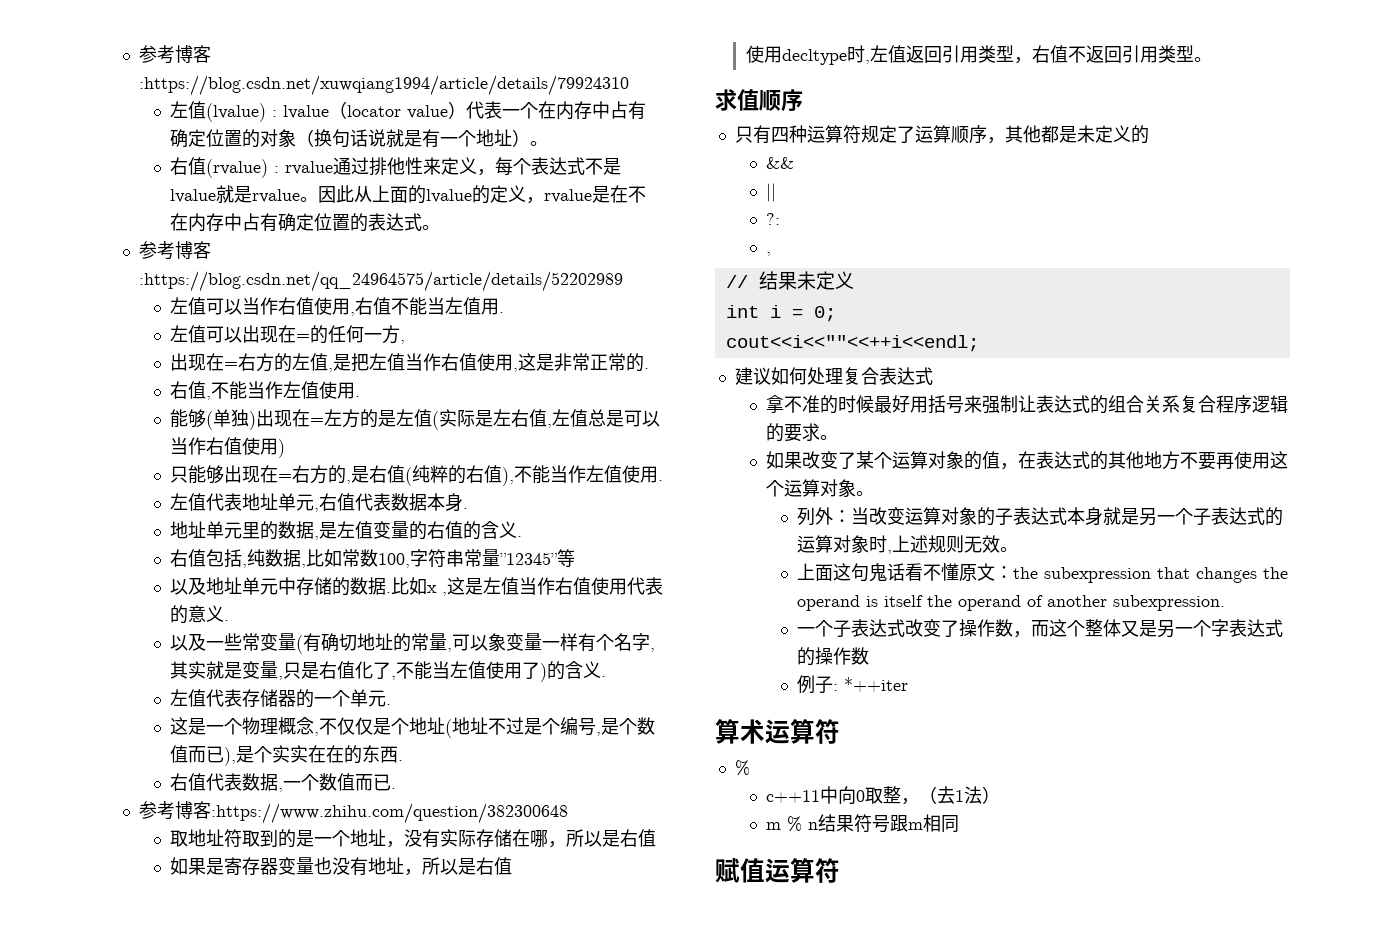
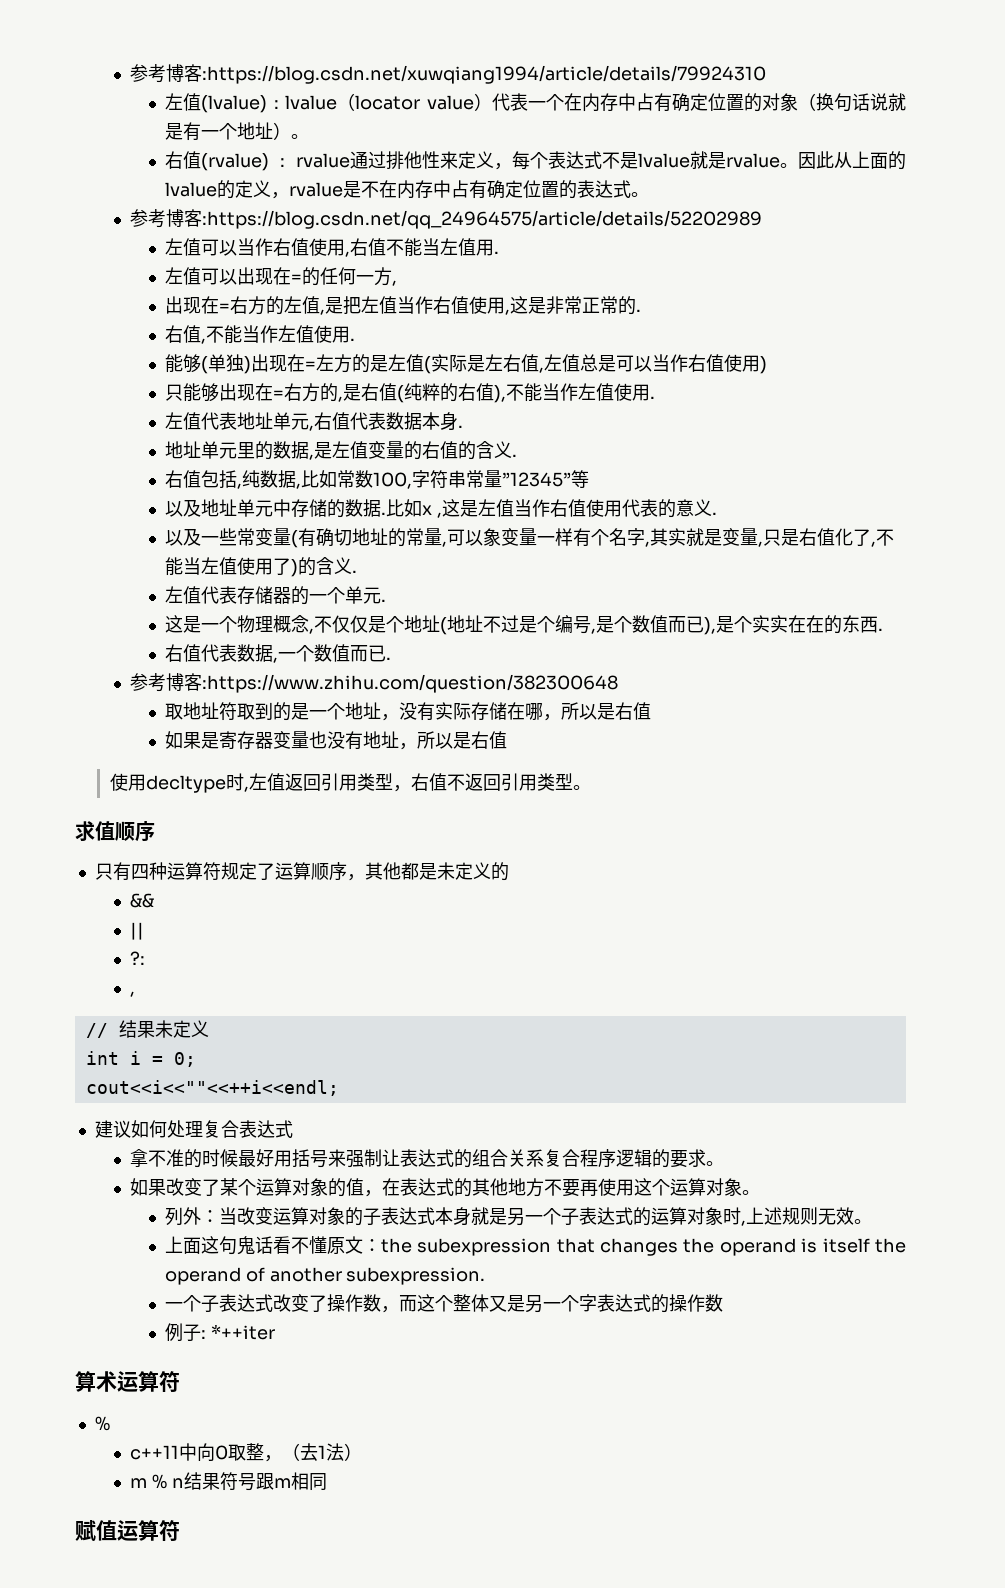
[609,185,628,203] 在 -> (361, 189) none

